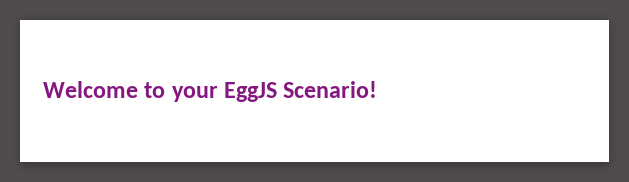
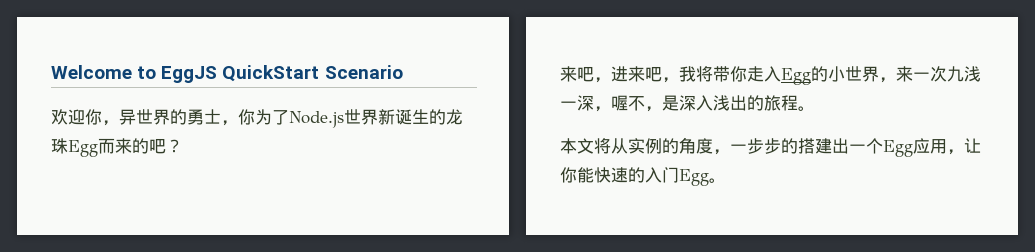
[171,81,378,102] your EggJS Scenario! -> [161,65,403,83] [51,109,463,128] [51,138,183,157] [560,66,981,85] [560,95,815,112] [560,137,981,157] [560,167,726,186] EggJS QuickStart Scenario // 欢迎你，异世界的勇士，你为了Node.js世界新诞生的龙珠Egg而来的吧？ // 来吧，进来吧，我将带你走入Egg的小世界，来一次九浅一深，喔不，是深入浅出的旅程。 // 本文将从实例的角度，一步步的搭建出一个Egg应用，让你能快速的入门Egg。

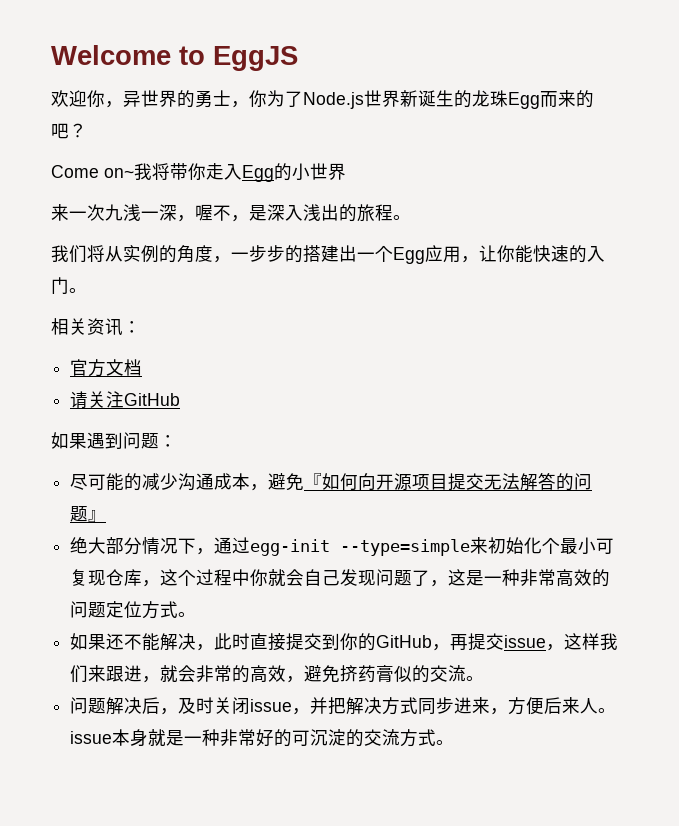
[222,65,403,82] QuickStart Scenario -> (298, 58) none
[560,66,679,83] 来吧，进来吧， -> [51,165,134,178] Come on~
[879,77,896,83] ， -> (346, 171) //
[560,138,594,154] 本文 -> [51,245,87,263] 我们
[679,169,726,186] Egg。 -> [69,288,87,293] [51,318,141,336] [70,359,143,377] [70,391,181,409] [51,432,177,449] [70,472,593,491] [70,506,107,522] [70,537,615,556] [70,569,611,587] [70,601,197,619] [70,633,619,651] [70,665,485,683] [70,697,617,715] [70,729,455,747] 。 // 相关资讯： // 官方文档 // 请关注GitHub // 如果遇到问题： // 尽可能的减少沟通成本，避免『如何向开源项目提交无法解答的问题』 // 绝大部分情况下，通过egg-init --type=simple来初始化个最小可复现仓库，这个过程中你就会自己发现问题了，这是一种非常高效的问题定位方式。 // 如果还不能解决，此时直接提交到你的GitHub，再提交issue，这样我们来跟进，就会非常的高效，避免挤药膏似的交流。 // 问题解决后，及时关闭issue，并把解决方式同步进来，方便后来人。issue本身就是一种非常好的可沉淀的交流方式。

